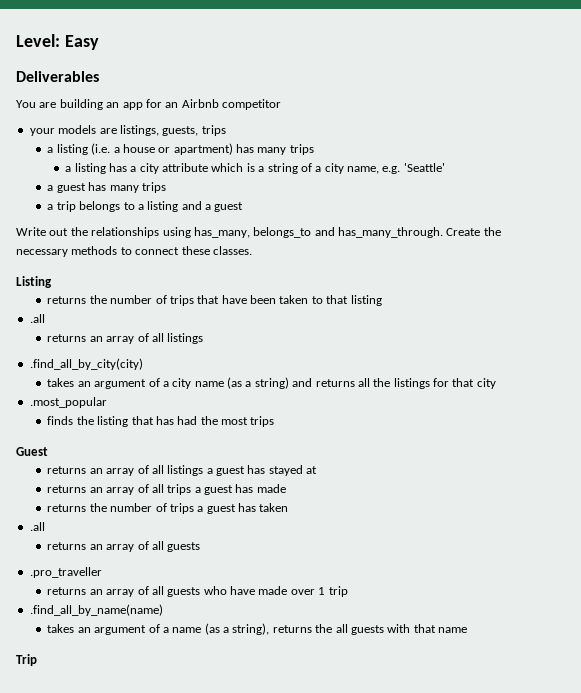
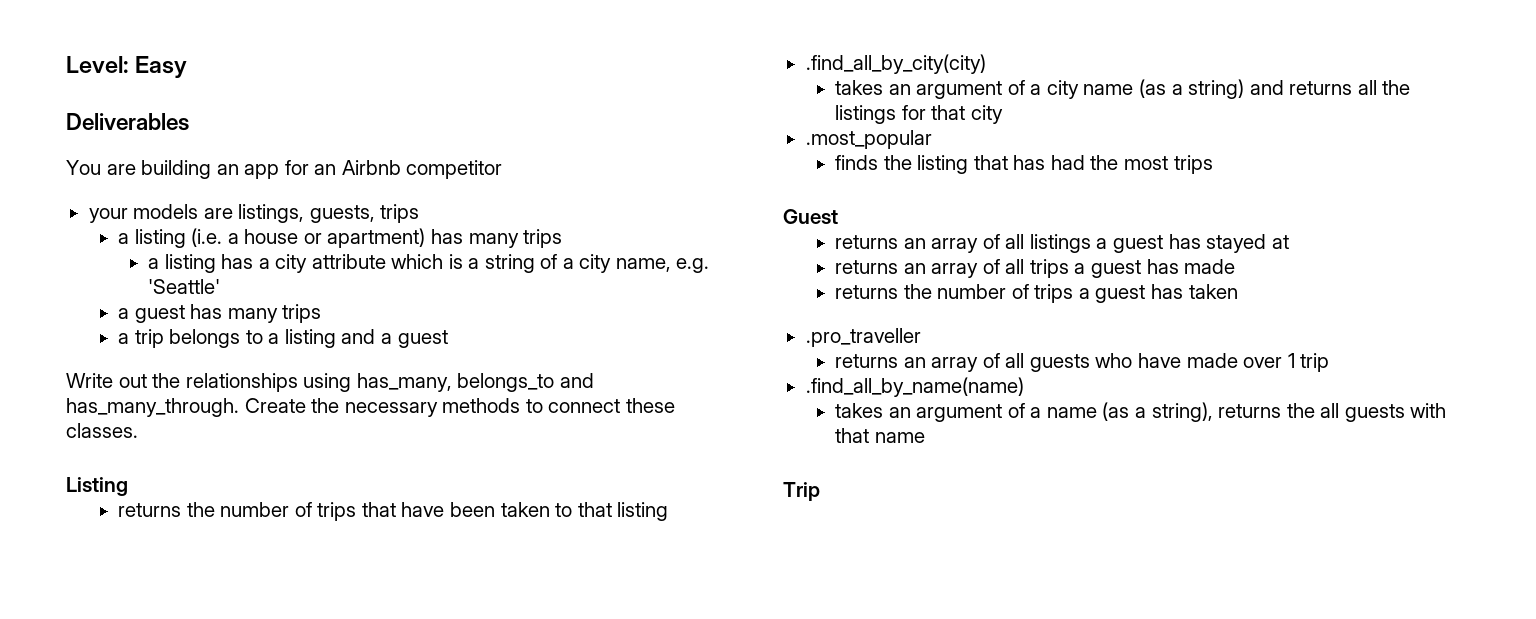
[29,314,45,323] [47,333,204,344] // .all // returns an array of all listings -> (669, 511) none
[29,522,45,531] [47,541,201,552] // .all // returns an array of all guests -> (1238, 291) none

